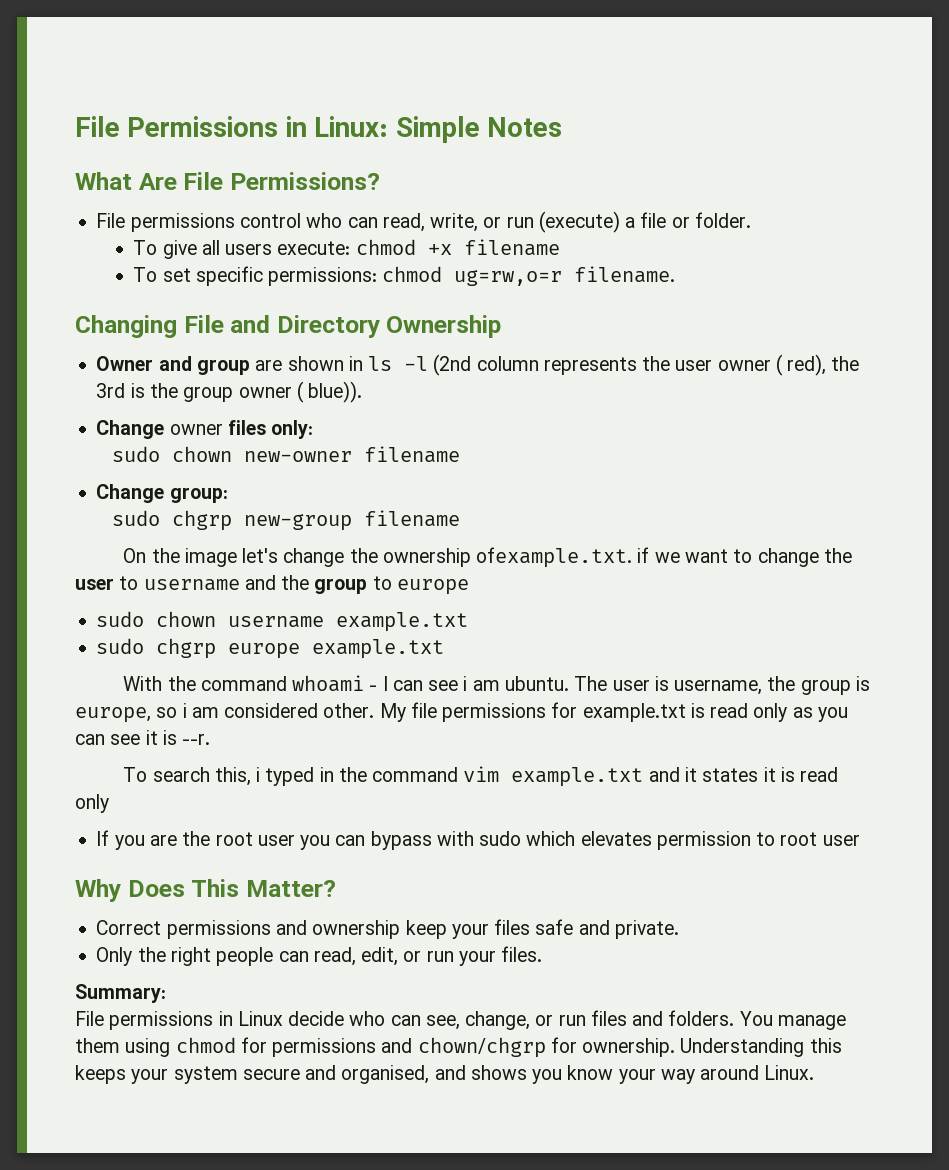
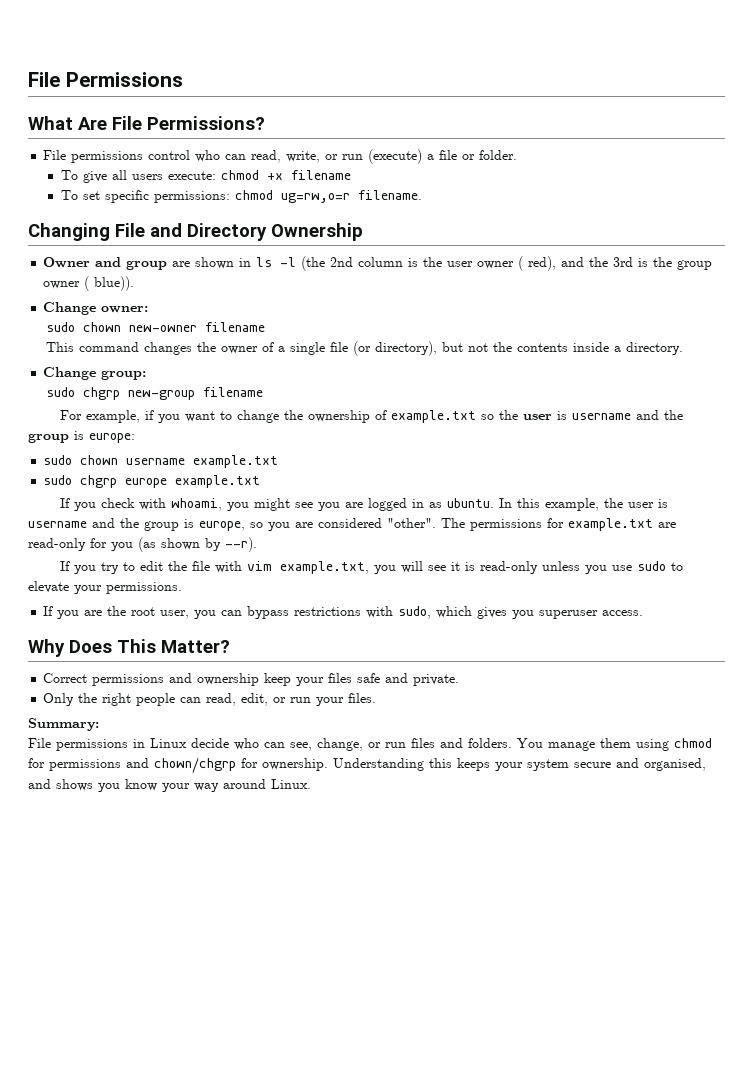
[285,116,563,143] in Linux: Simple Notes -> (183, 79) none
[433,354,637,376] (2nd column represents -> [301,256,419,271] (the 2nd column is
(827, 365) none -> [561,257,585,267] and
[169,420,314,439] owner files only: -> [101,306,149,313] owner:
(460, 454) none -> [45,341,683,356] // This command changes the owner of a single file (or directory), but not the contents inside a directory.
[123,547,852,568] [75,575,469,595] On the image let's change the ownership ofexample.txt. if we want to change the user to username and the group to europe -> [60,410,684,423] [28,431,135,443] For example, if you want to change the ownership of example.txt so the user is username and the group is europe:
[123,675,763,695] With the command whoami - I can see i am ubuntu. The user is username, -> [60,498,669,511] [28,518,115,528] If you check with whoami, you might see you are logged in as ubuntu. In this example, the user is username and
[182,702,848,722] [75,730,211,745] [123,766,839,787] [75,794,109,813] i am considered other. My file permissions for example.txt is read only as you can see it is --r. // To search this, i typed in the command vim example.txt and it states it is read only -> [268,518,676,531] [28,537,257,552] [60,561,684,574] [28,581,182,594] you are considered "other". The permissions for example.txt are read-only for you (as shown by --r). // If you try to edit the file with vim example.txt, you will see it is read-only unless you use sudo to elevate your permissions.
[257,835,295,846] user -> [160,610,190,619] user,
[436,831,860,850] with sudo which elevates permission to root user -> [294,606,644,619] restrictions with sudo, which gives you superuser access.

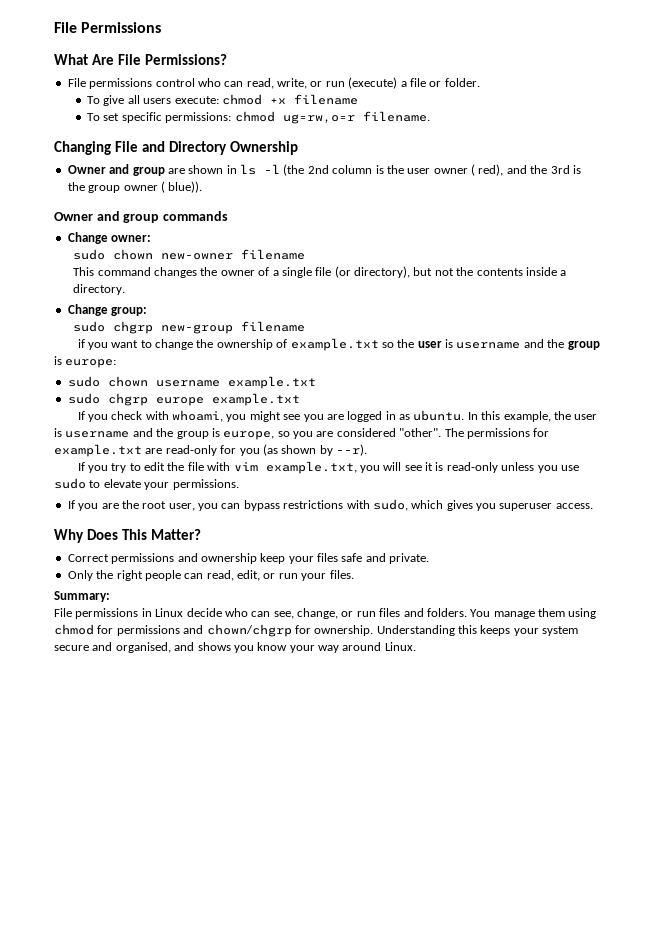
(135, 283) none -> [54,211,228,223] // Owner and group commands
[60,410,141,423] For example, -> (306, 326) none

